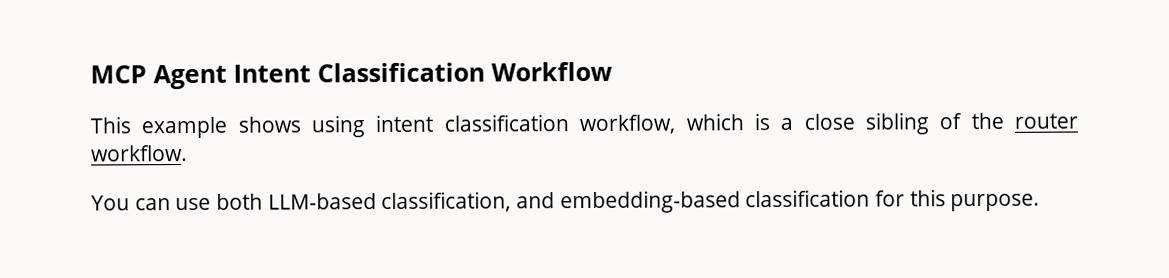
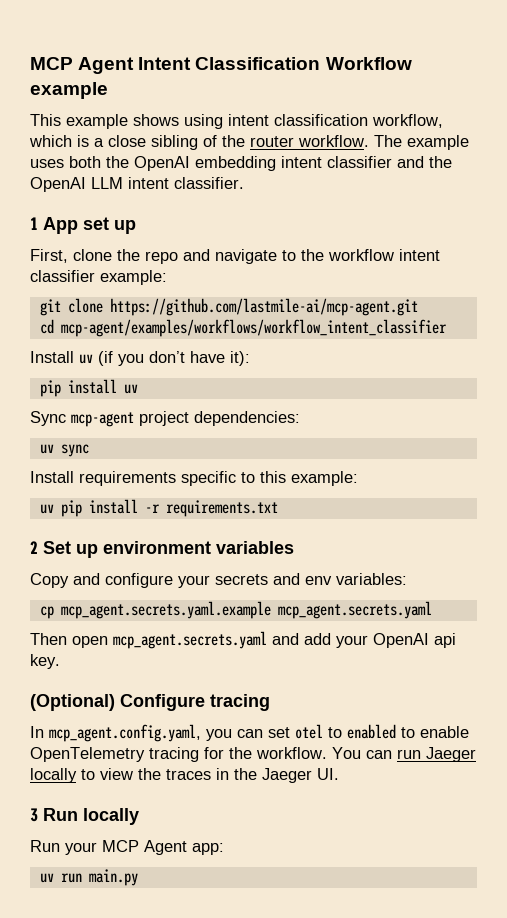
(613, 71) none -> [30,82,108,99] example
[91,189,1041,214] // You can use both LLM-based classification, and embedding-based classification for this purpose. -> [374,135,469,150] [30,156,452,171] [30,177,244,192] [30,217,136,234] [30,249,440,264] [30,270,167,285] [39,298,418,316] [39,319,447,337] [30,351,250,366] [39,379,138,397] [30,411,300,427] [39,444,89,457] [30,471,358,486] [39,499,278,517] [30,541,294,558] [30,573,407,588] [39,601,432,619] [30,631,456,649] [30,654,60,669] [30,694,270,711] [30,724,469,742] [30,747,476,762] [30,768,339,783] [30,808,139,825] [30,840,224,855] [39,869,138,886] The example uses both the OpenAI embedding intent classifier and the OpenAI LLM intent classifier. // 1 App set up // First, clone the repo and navigate to the workflow intent classifier example: // git clone https://github.com/lastmile-ai/mcp-agent.git // cd mcp-agent/examples/workflows/workflow_intent_classifier // Install uv (if you don’t have it): // pip install uv // Sync mcp-agent project dependencies: // uv sync // Install requirements specific to this example: // uv pip install -r requirements.txt // 2 Set up environment variables // Copy and configure your secrets and env variables: // cp mcp_agent.secrets.yaml.example mcp_agent.secrets.yaml // Then open mcp_agent.secrets.yaml and add your OpenAI api key. // (Optional) Configure tracing // In mcp_agent.config.yaml, you can set otel to enabled to enable OpenTelemetry tracing for the workflow. You can run Jaeger locally to view the traces in the Jaeger UI. // 3 Run locally // Run your MCP Agent app: // uv run main.py

